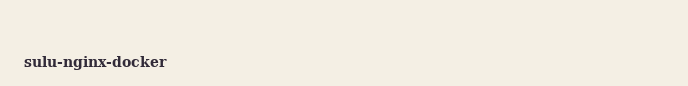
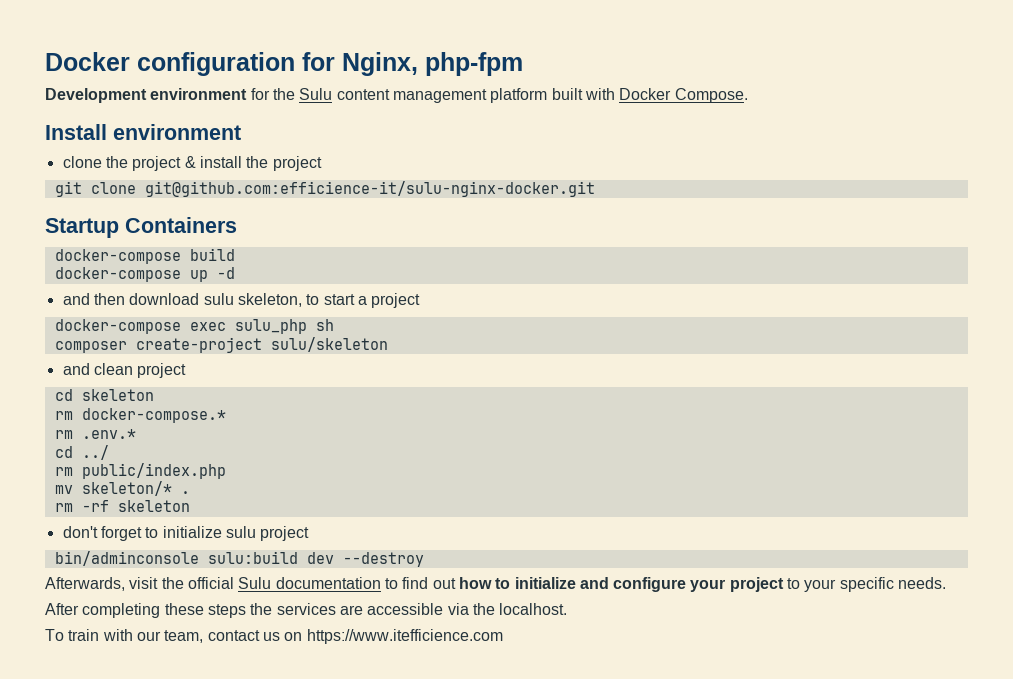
[24,56,167,70] sulu-nginx-docker -> [45,52,523,76] [45,88,748,103] [45,124,241,140] [62,156,322,171] [54,181,595,197] [45,217,237,238] [54,248,235,264] [54,267,235,282] [62,293,421,308] [54,319,334,334] [54,337,388,353] [62,363,187,378] [54,389,154,401] [54,408,226,423] [54,429,136,439] [54,445,109,460] [54,463,226,479] [54,481,190,496] [54,500,190,512] [62,526,310,541] [54,551,424,567] [45,577,947,592] [45,603,568,618] [45,629,503,644] Docker configuration for Nginx, php-fpm // Development environment for the Sulu content management platform built with Docker Compose. // Install environment // clone the project & install the project // git clone git@github.com:efficience-it/sulu-nginx-docker.git // Startup Containers // docker-compose build // docker-compose up -d // and then download sulu skeleton, to start a project // docker-compose exec sulu_php sh // composer create-project sulu/skeleton // and clean project // cd skeleton // rm docker-compose.* // rm .env.* // cd ../ // rm public/index.php // mv skeleton/* . // rm -rf skeleton // don't forget to initialize sulu project // bin/adminconsole sulu:build dev --destroy // Afterwards, visit the official Sulu documentation to find out how to initialize and configure your project to your specific needs. // After completing these steps the services are accessible via the localhost. // To train with our team, contact us on https://www.itefficience.com

